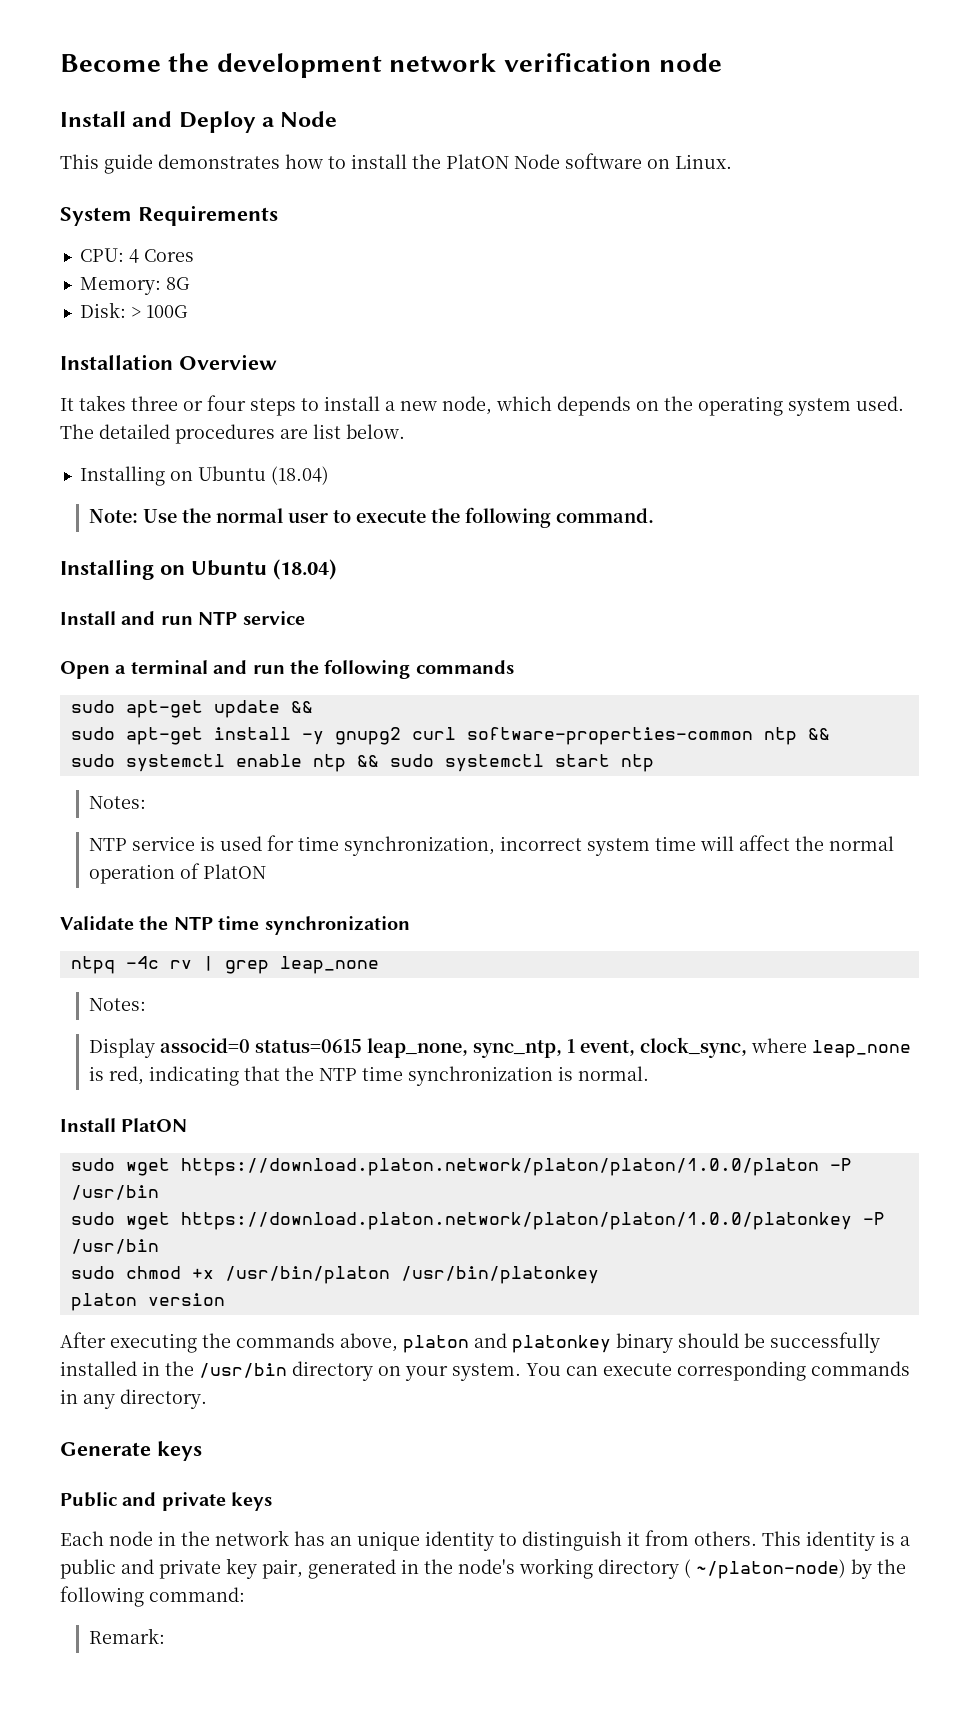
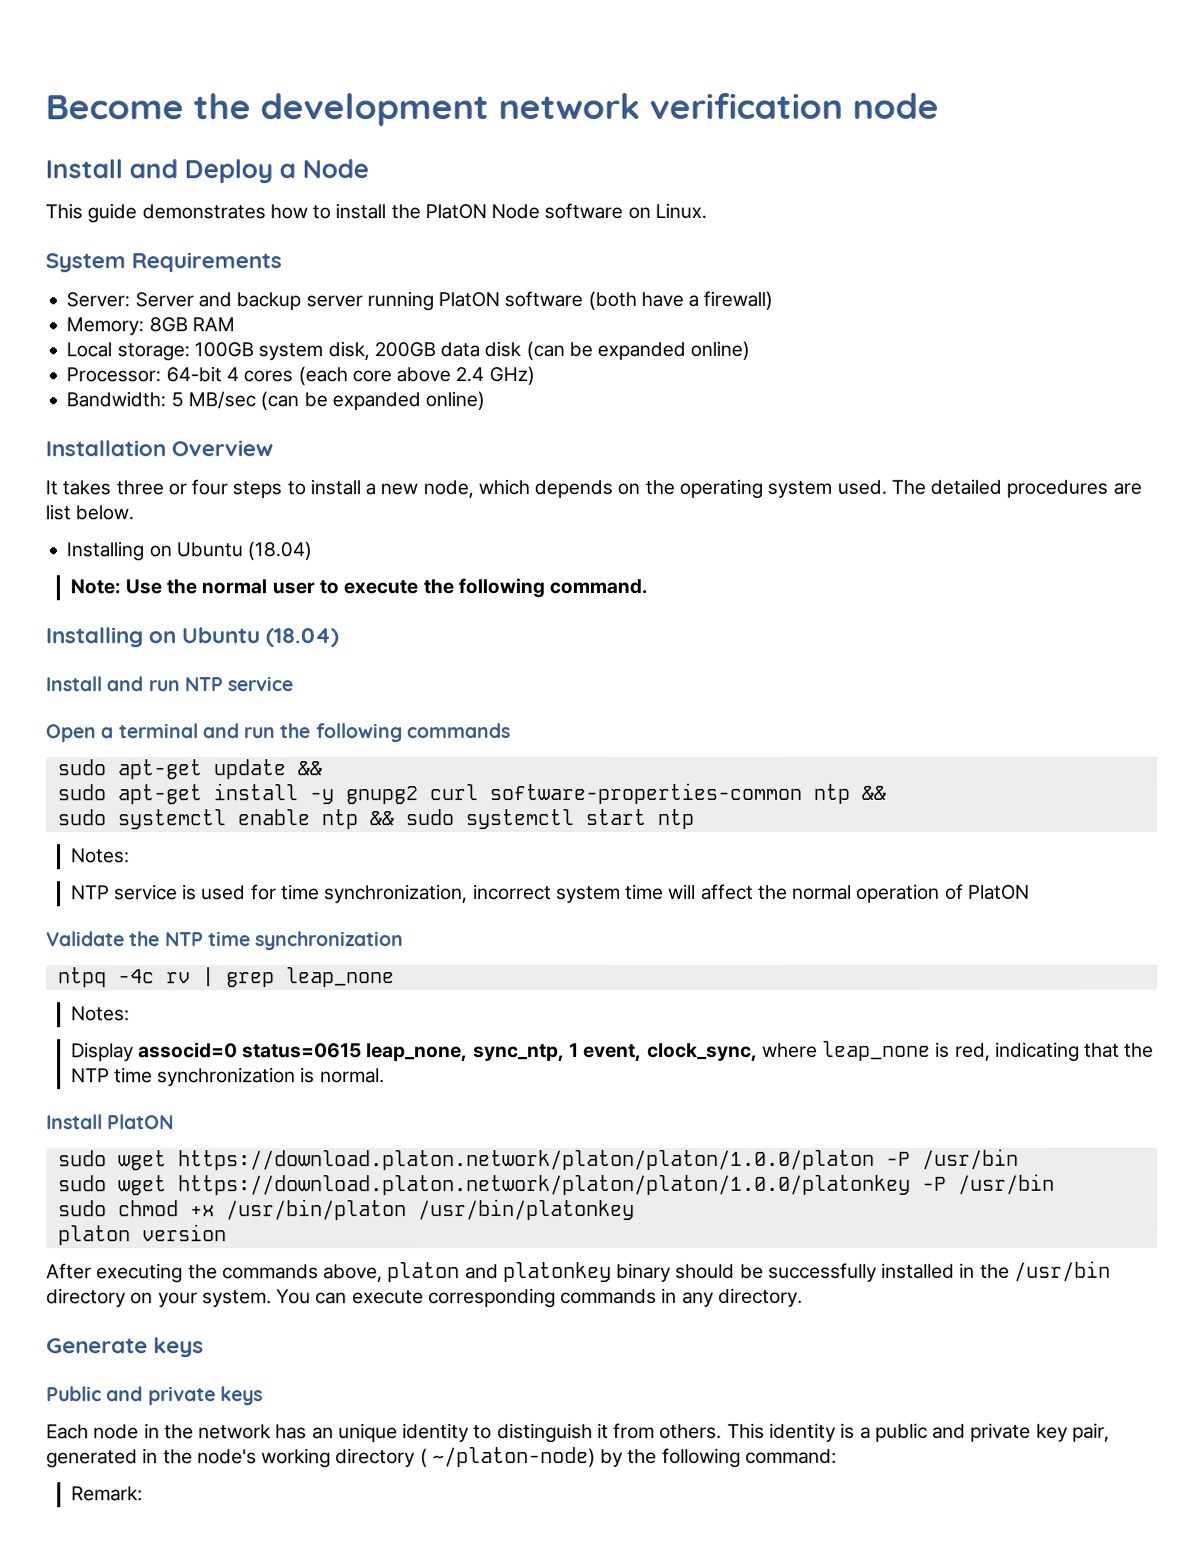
[79,248,194,263] [79,277,190,295] [79,302,188,318] CPU: 4 Cores // Memory: 8G // Disk: > 100G -> [66,290,774,312] [66,317,235,336] [66,340,751,362] [66,366,535,386] [66,391,486,411] Server: Server and backup server running PlatON software (both have a firewall) // Memory: 8GB RAM // Local storage: 100GB system disk, 200GB data disk (can be expanded online) // Processor: 64-bit 4 cores (each core above 2.4 GHz) // Bandwidth: 5 MB/sec (can be expanded online)

